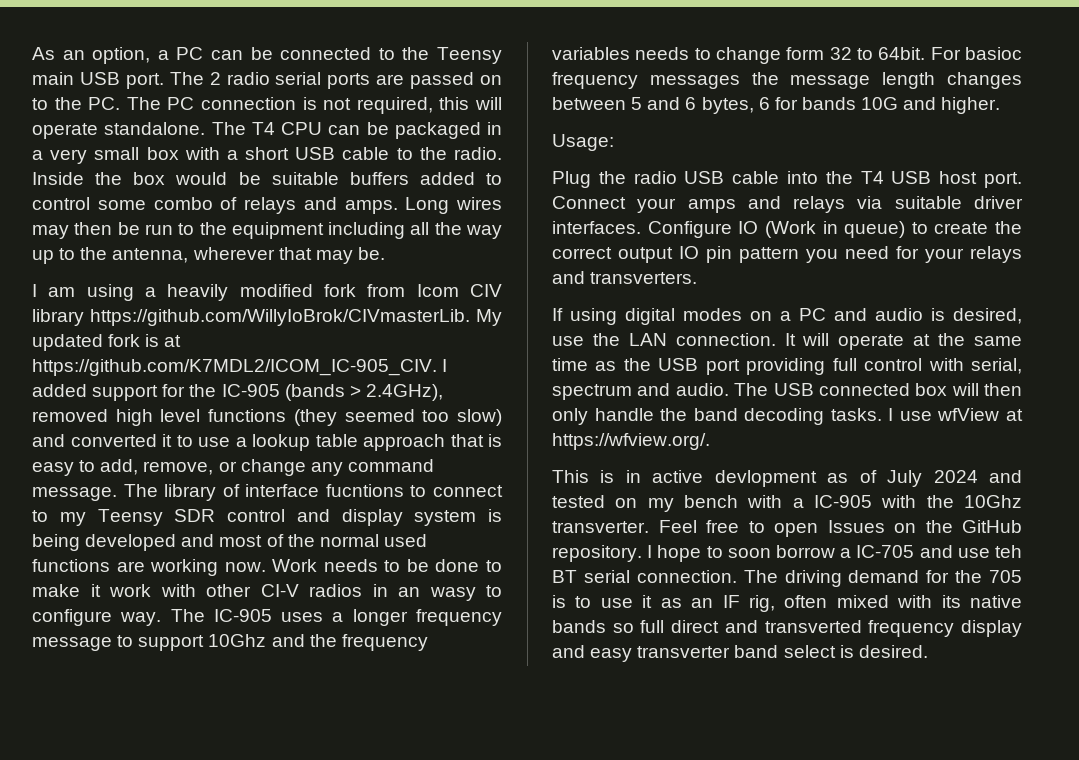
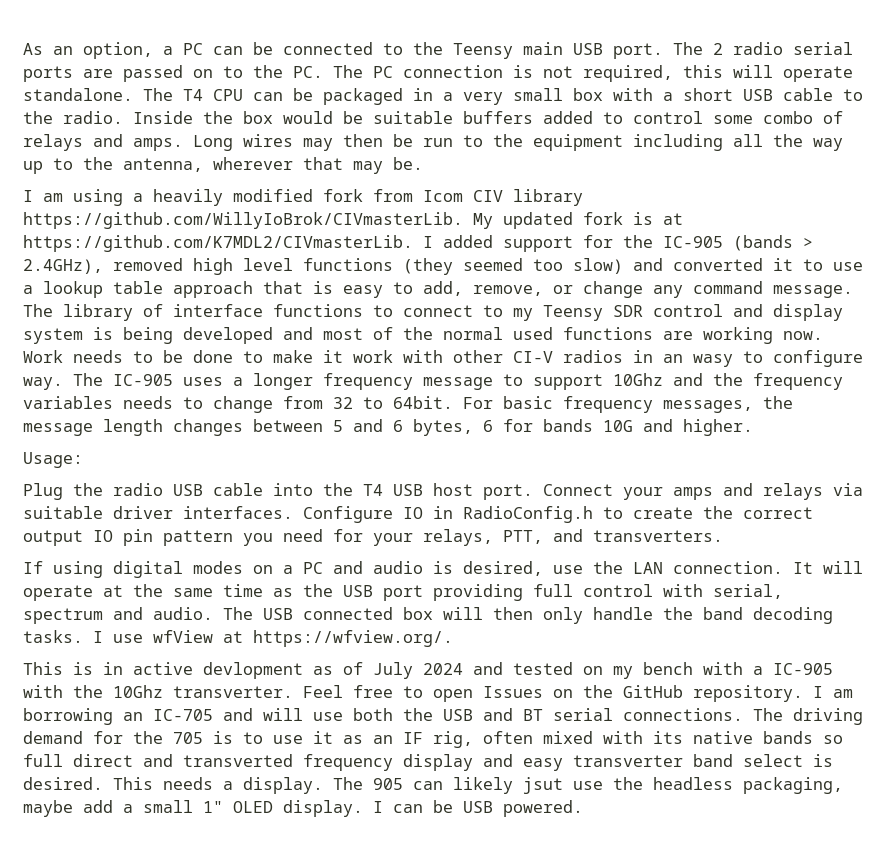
[32,359,437,376] https://github.com/K7MDL2/ICOM_IC-905_CIV. -> [23,235,413,252] https://github.com/K7MDL2/CIVmasterLib.
[325,484,404,497] fucntions -> [273,304,363,317] functions
[786,47,825,60] form -> [283,396,323,409] from
[965,47,1022,60] [552,72,740,89] basioc frequency messages -> [503,396,753,413] basic frequency messages,
[764,221,906,238] (Work in queue) -> [433,506,593,523] in RadioConfig.h
[970,246,1022,263] relays -> [423,529,543,546] relays, PTT,
[657,545,1022,562] hope to soon borrow a IC-705 and use teh -> [833,689,853,698] [23,708,513,725] am borrowing an IC-705 and will use both the USB and
[636,570,737,583] connection. -> [623,708,743,721] connections.
(928, 651) none -> [113,777,843,794] [23,800,583,817] This needs a display. The 905 can likely jsut use the headless packaging, maybe add a small 1" OLED display. I can be USB powered.

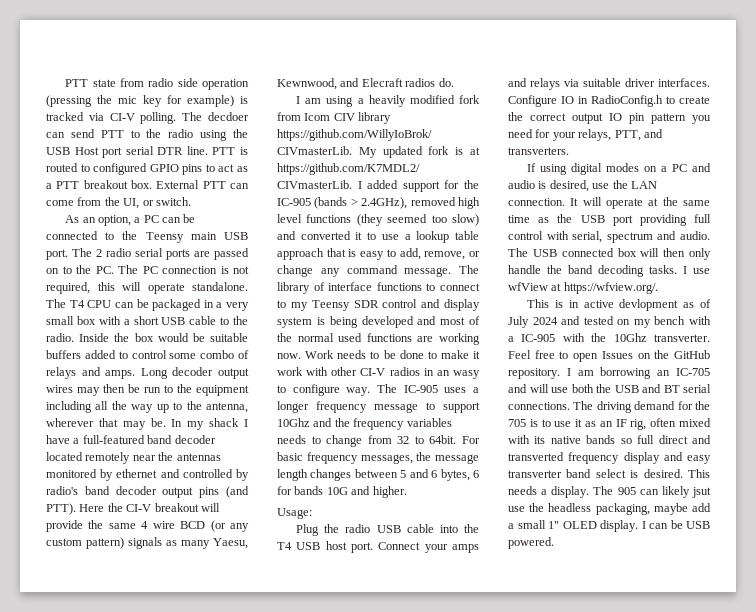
(23, 49) none -> [65,78,249,90] [46,95,248,107] [46,112,249,124] [46,129,249,141] [46,146,249,158] [46,163,249,175] [46,180,249,189] [46,197,191,209] PTT state from radio side operation (pressing the mic key for example) is tracked via CI-V polling. The decdoer can send PTT to the radio using the USB Host port serial DTR line. PTT is routed to configured GPIO pins to act as a PTT breakout box. External PTT can come from the UI, or switch. //
(233, 143) none -> [172,367,249,379] decoder output
(423, 163) none -> [171,418,249,430] [46,435,216,444] [46,452,221,464] [46,469,249,481] [46,486,249,498] [46,503,220,515] [46,520,249,532] [46,537,248,549] [277,78,454,90] In my shack I have a full-featured band decoder located remotely near the antennas monitored by ethernet and controlled by radio's band decoder output pins (and PTT). Here the CI-V breakout will provide the same 4 wire BCD (or any custom pattern) signals as many Yaesu, Kewnwood, and Elecraft radios do.

